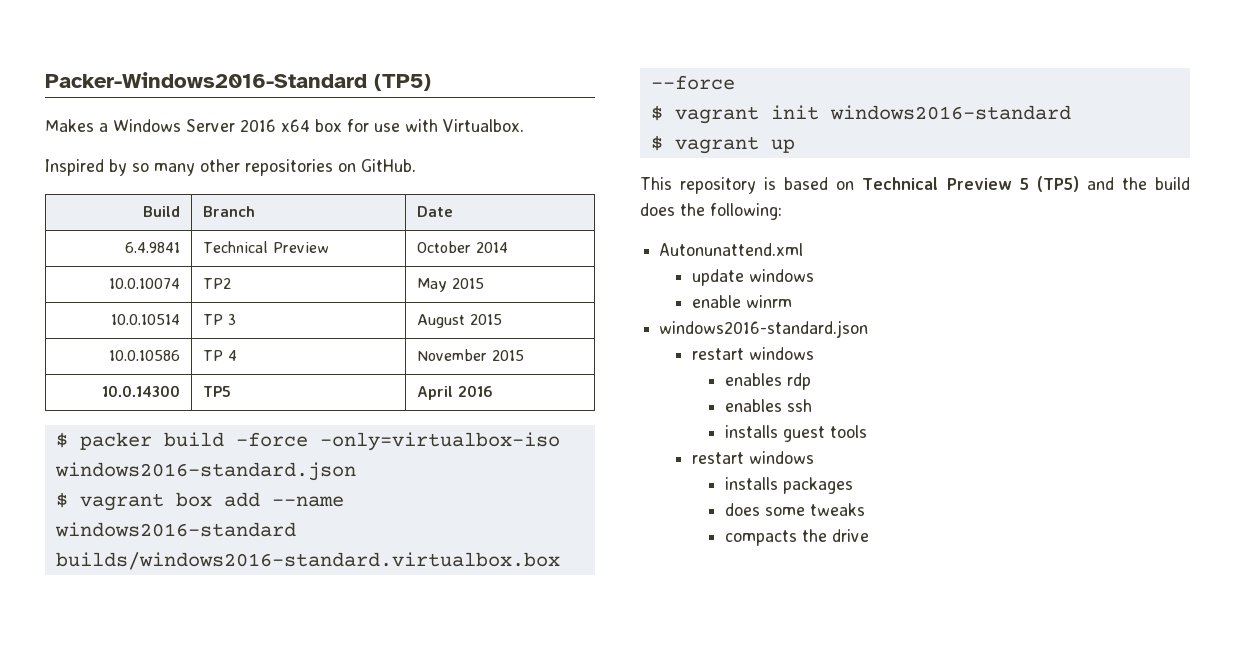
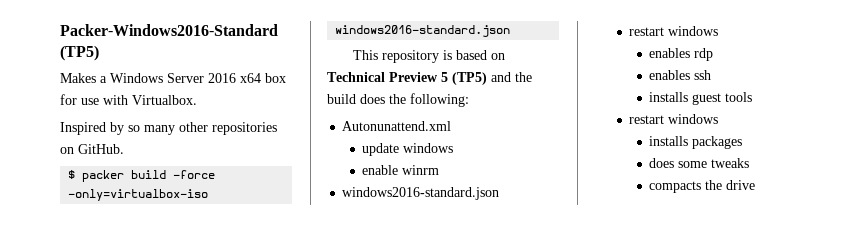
[142,206,180,217] [203,206,256,217] [417,206,454,217] [124,242,180,253] [203,241,330,253] [417,241,509,253] [108,278,180,289] [203,278,232,289] [417,278,485,292] [110,314,180,325] [203,314,237,325] [417,314,503,328] [108,350,180,361] [203,350,238,361] [417,349,525,361] [101,385,180,397] [203,386,232,397] [417,385,494,400] // Build | Branch | Date // 6.4.9841 | Technical Preview | October 2014 // 10.0.10074 | TP2 | May 2015 // 10.0.10514 | TP 3 | August 2015 // 10.0.10586 | TP 4 | November 2015 // 10.0.14300 | TP5 | April 2016 -> (124, 149) none
[55,492,344,511] [54,522,296,537] [55,552,560,570] [650,75,735,90] [650,105,1071,124] [650,135,795,154] // $ vagrant box add --name windows2016-standard builds/windows2016-standard.virtualbox.box --force // $ vagrant init windows2016-standard // $ vagrant up -> (511, 31) none

